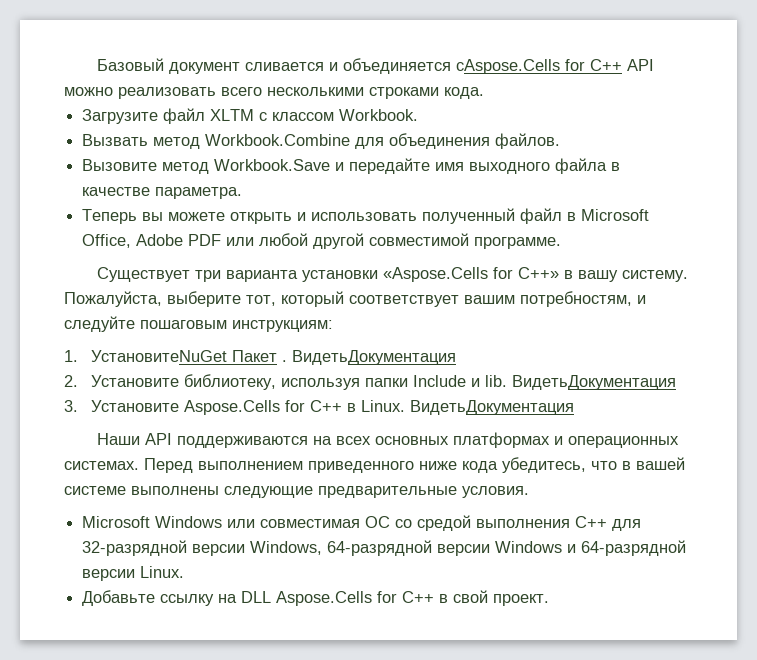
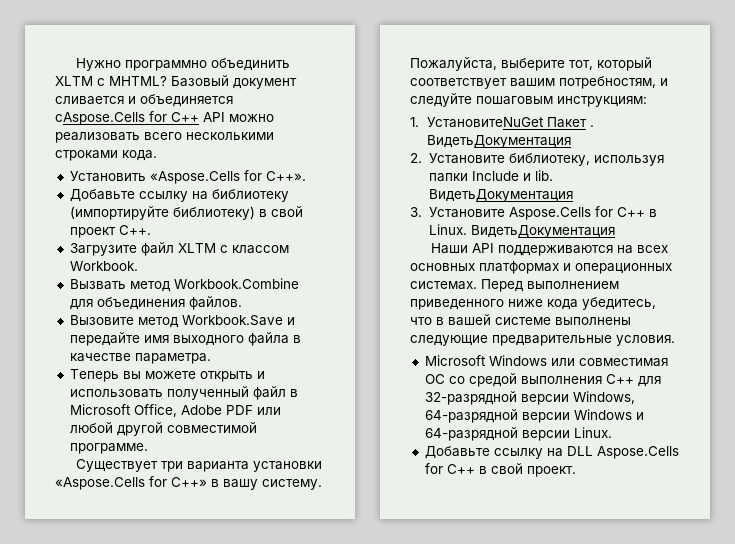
(96, 64) none -> [75,58,290,71] [55,76,167,86] Нужно программно объединить XLTM с MHTML?
(484, 93) none -> [69,170,306,184] [69,189,289,202] [69,206,303,220] [69,225,151,238] // Установить «Aspose.Cells for C++». // Добавьте ссылку на библиотеку (импортируйте библиотеку) в свой проект C++.

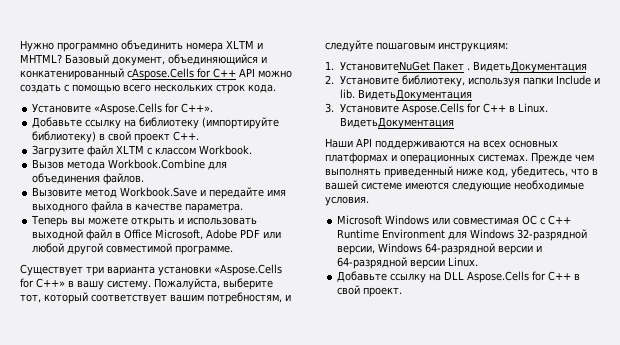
[55,75,297,89] [55,94,233,107] XLTM с MHTML? Базовый документ сливается и объединяется -> [186,40,263,52] [20,54,267,66] [20,68,124,80] номера XLTM и MHTML? Базовый документ, объединяющийся и конкатенированный
[55,132,274,143] [55,150,118,161] реализовать всего несколькими строками -> [20,84,245,94] создать с помощью всего нескольких строк
[69,171,146,182] Установить -> [32,103,92,113] Установите
[69,279,171,292] Вызвать метод -> [32,159,106,170] Вызов метода
[166,386,249,400] полученный -> [32,229,84,240] выходной
[69,404,177,417] Microsoft Office, -> [124,229,204,240] Office Microsoft,
[481,279,619,292] [410,299,578,310] Перед выполнением приведенного ниже кода -> [531,152,594,164] [325,166,508,178] Прежде чем выполнять приведенный ниже код,
[555,317,631,325] [410,335,612,346] выполнены следующие предварительные -> [405,180,584,192] имеются следующие необходимые
[448,373,661,387] [424,391,635,405] [424,409,632,423] со средой выполнения C++ для 32-разрядной версии Windows, 64-разрядной версии Windows -> [540,215,572,225] [337,229,588,241] [337,243,534,255] с C++ Runtime Environment для Windows 32-разрядной версии, Windows 64-разрядной версии

